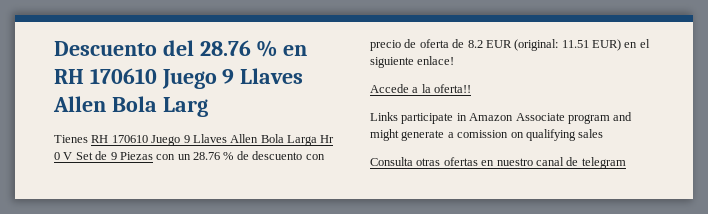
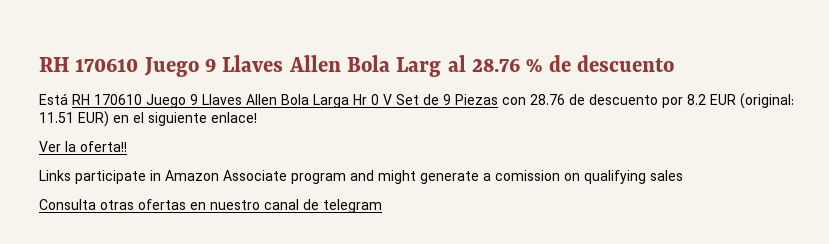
[54,40,308,57] Descuento del 28.76 % en -> (39, 64) none
[54,135,88,143] // Tienes -> [447,55,675,72] [39,93,68,105] al 28.76 % de descuento // Está
[177,151,325,160] [370,39,465,51] un 28.76 % de descuento con precio de oferta de -> [530,94,683,108] 28.76 de descuento por
[370,84,419,93] Accede a -> [39,141,61,152] Ver

